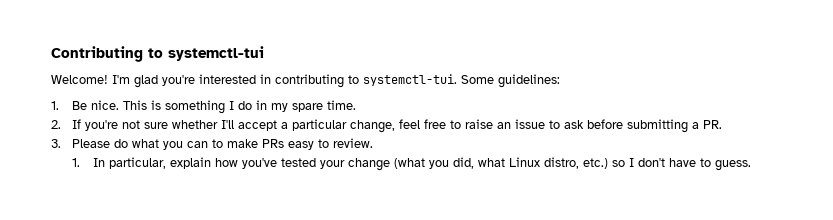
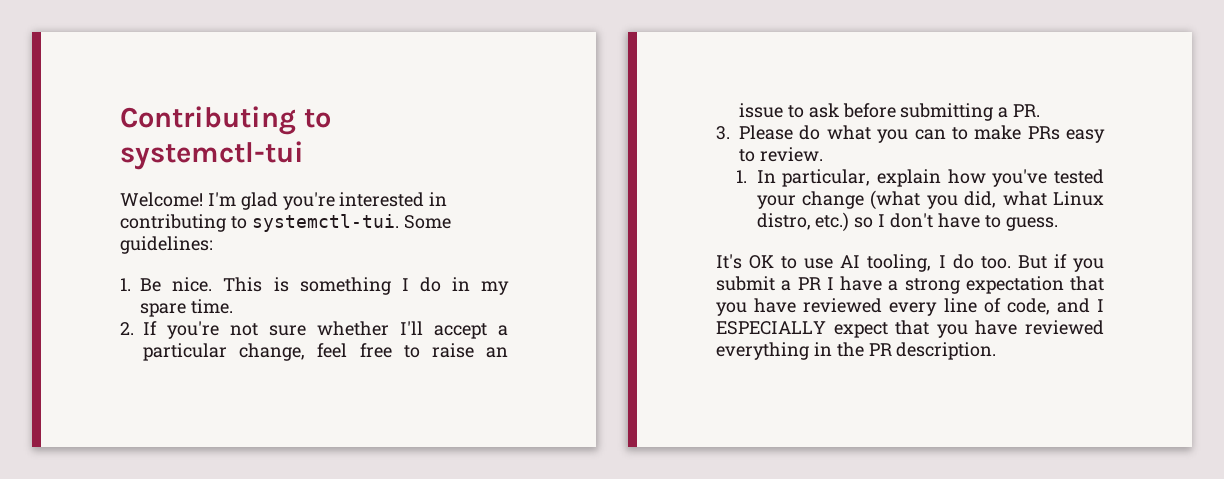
(752, 165) none -> [716,254,1104,272] [716,276,1104,294] [716,298,1104,316] [716,320,1104,338] [716,342,997,360] // It's OK to use AI tooling, I do too. But if you submit a PR I have a strong expectation that you have reviewed every line of code, and I ESPECIALLY expect that you have reviewed everything in the PR description.

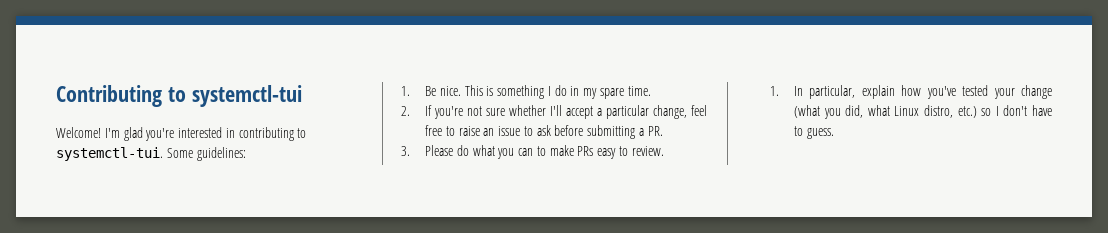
[716,254,1104,272] [716,276,1104,294] [716,298,1104,316] [716,320,1104,338] [716,342,997,360] // It's OK to use AI tooling, I do too. But if you submit a PR I have a strong expectation that you have reviewed every line of code, and I ESPECIALLY expect that you have reviewed everything in the PR description. -> (834, 133) none

